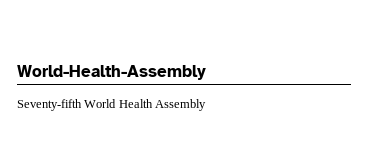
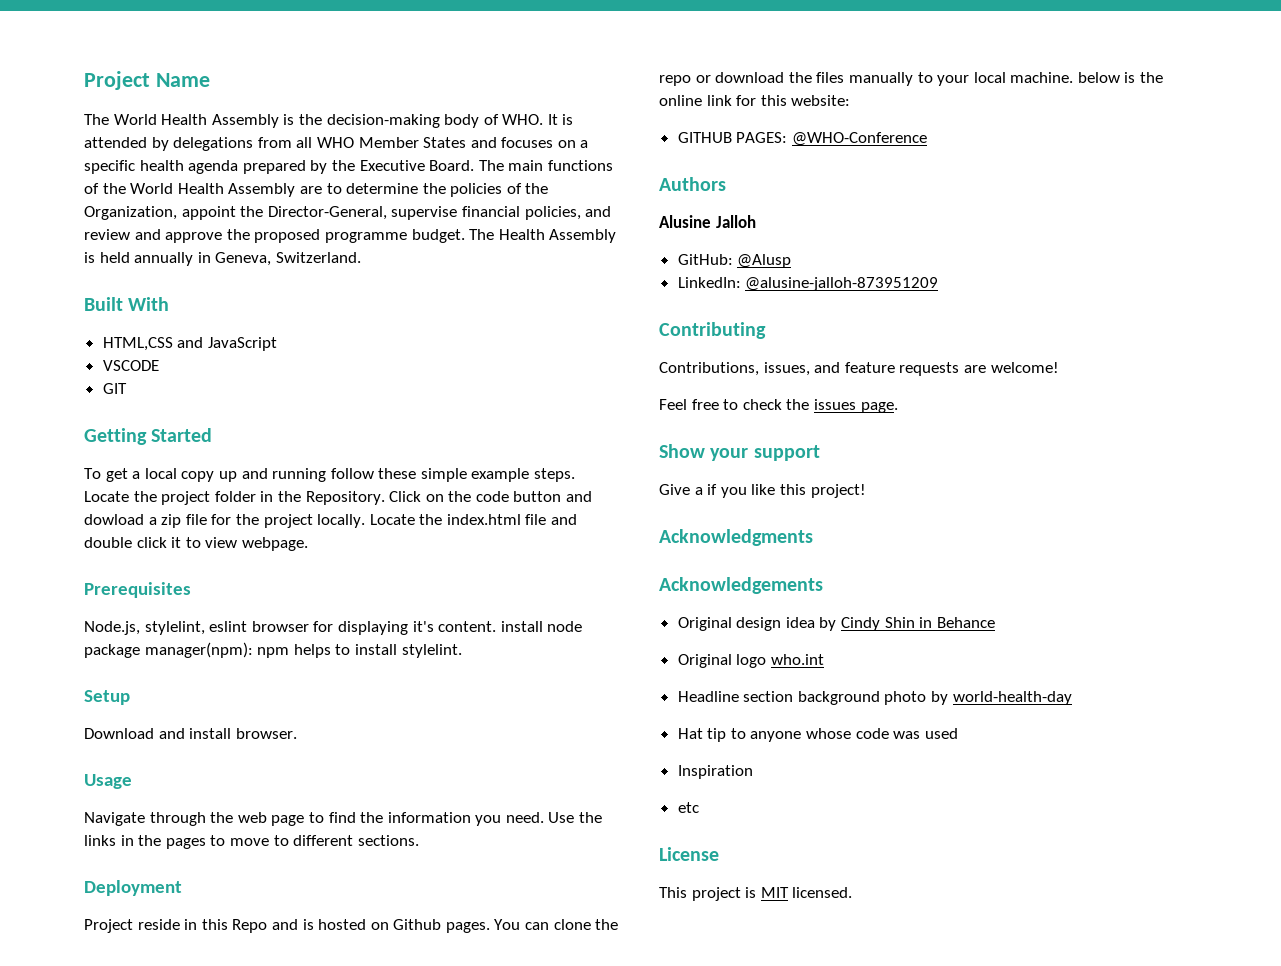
[17,65,206,80] [17,99,207,111] World-Health-Assembly // Seventy-fifth World Health Assembly -> [84,71,210,90] [84,114,574,128] [84,137,589,151] [84,160,613,174] [84,183,549,197] [84,206,612,220] [84,229,617,243] [84,252,361,266] [84,297,170,311] [102,337,277,351] [102,360,159,371] [102,383,127,394] [84,428,213,445] [84,468,576,482] [84,491,593,505] [84,514,578,528] [84,537,308,551] [84,582,191,598] [84,621,583,635] [84,642,462,658] [84,690,130,705] [84,728,297,739] [84,774,132,789] [84,812,603,826] [84,835,419,849] [84,880,182,896] [84,919,619,933] [659,72,1164,86] [659,95,851,106] [677,132,927,146] [659,177,726,191] [659,215,756,228] [677,254,792,268] [677,277,939,291] [659,322,766,339] [659,362,1059,376] [659,399,898,413] [659,444,820,461] [659,484,866,498] [659,529,813,546] [659,577,823,594] [677,617,995,631] [677,654,824,668] [677,691,1072,705] [677,728,958,742] [677,765,753,779] [677,802,699,813] [659,847,719,861] [659,887,853,901] Project Name // The World Health Assembly is the decision-making body of WHO. It is attended by delegations from all WHO Member States and focuses on a specific health agenda prepared by the Executive Board. The main functions of the World Health Assembly are to determine the policies of the Organization, appoint the Director-General, supervise financial policies, and review and approve the proposed programme budget. The Health Assembly is held annually in Geneva, Switzerland. // Built With // HTML,CSS and JavaScript // VSCODE // GIT // Getting Started // To get a local copy up and running follow these simple example steps. Locate the project folder in the Repository. Click on the code button and dowload a zip file for the project locally. Locate the index.html file and double click it to view webpage. // Prerequisites // Node.js, stylelint, eslint browser for displaying it's content. install node package manager(npm): npm helps to install stylelint. // Setup // Download and install browser. // Usage // Navigate through the web page to find the information you need. Use the links in the pages to move to different sections. // Deployment // Project reside in this Repo and is hosted on Github pages. You can clone the repo or download the files manually to your local machine. below is the online link for this website: // GITHUB PAGES: @WHO-Conference // Authors // Alusine Jalloh // GitHub: @Alusp // LinkedIn: @alusine-jalloh-873951209 // Contributing // Contributions, issues, and feature requests are welcome! // Feel free to check the issues page. // Show your support // Give a if you like this project! // Acknowledgments // Acknowledgements // Original design idea by Cindy Shin in Behance // Original logo who.int // Headline section background photo by world-health-day // Hat tip to anyone whose code was used // Inspiration // etc // License // This project is MIT licensed.

